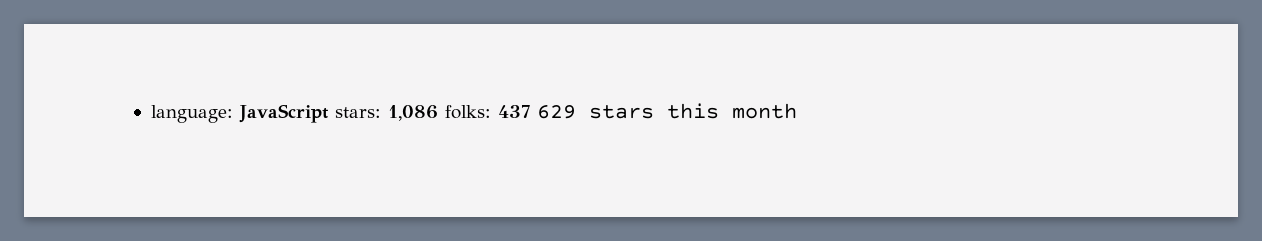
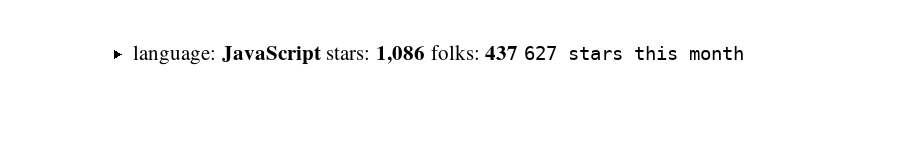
[536,105,576,119] 629 -> [523,46,557,60] 627

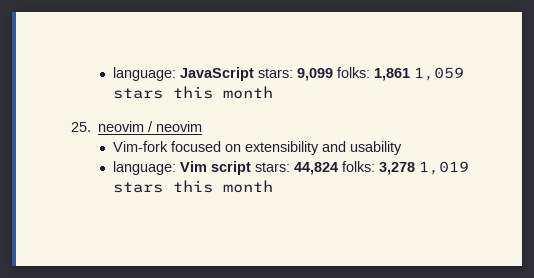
[375,45,744,64] 1,086 folks: 437 627 stars this month -> [297,67,465,81] [113,86,274,99] [71,121,203,132] [113,141,403,155] [113,161,470,175] [113,180,274,193] 9,099 folks: 1,861 1,059 stars this month // 25. neovim / neovim // Vim-fork focused on extensibility and usability // language: Vim script stars: 44,824 folks: 3,278 1,019 stars this month

